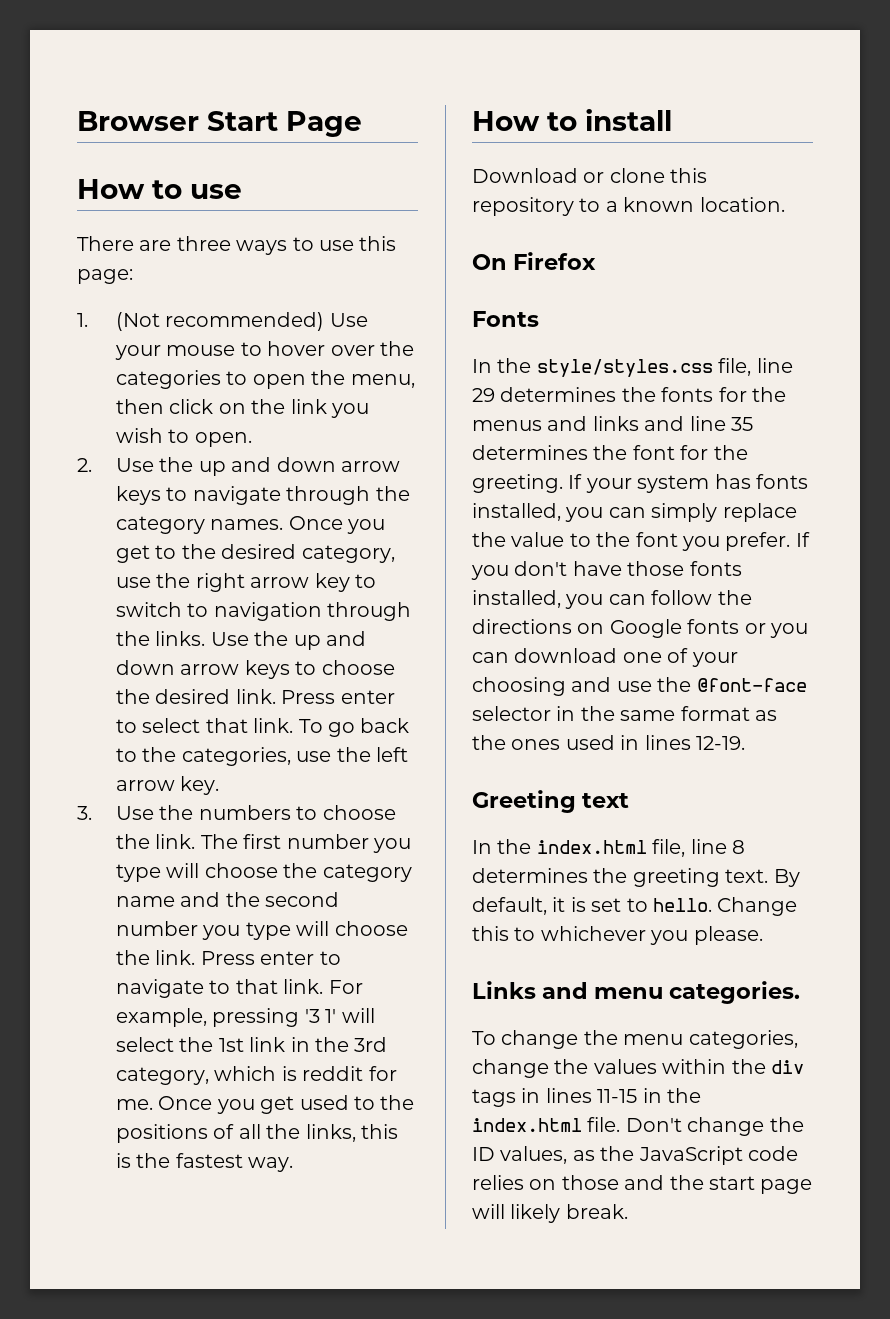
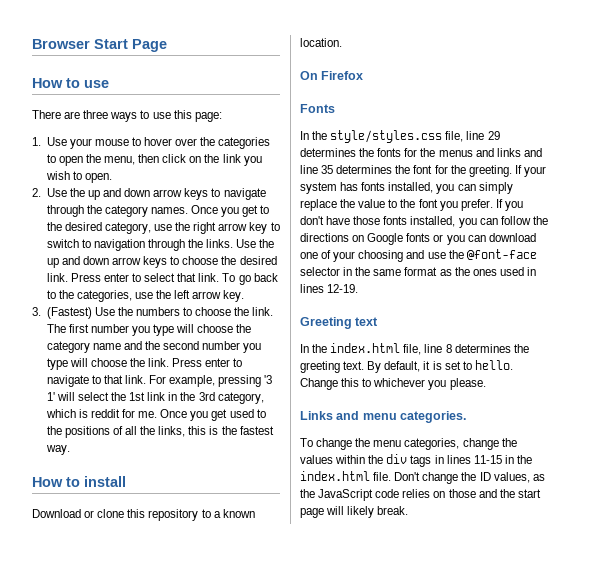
[116,312,325,331] (Not recommended) -> (41, 141) none
(92, 813) none -> [46,307,92,319] (Fastest)

